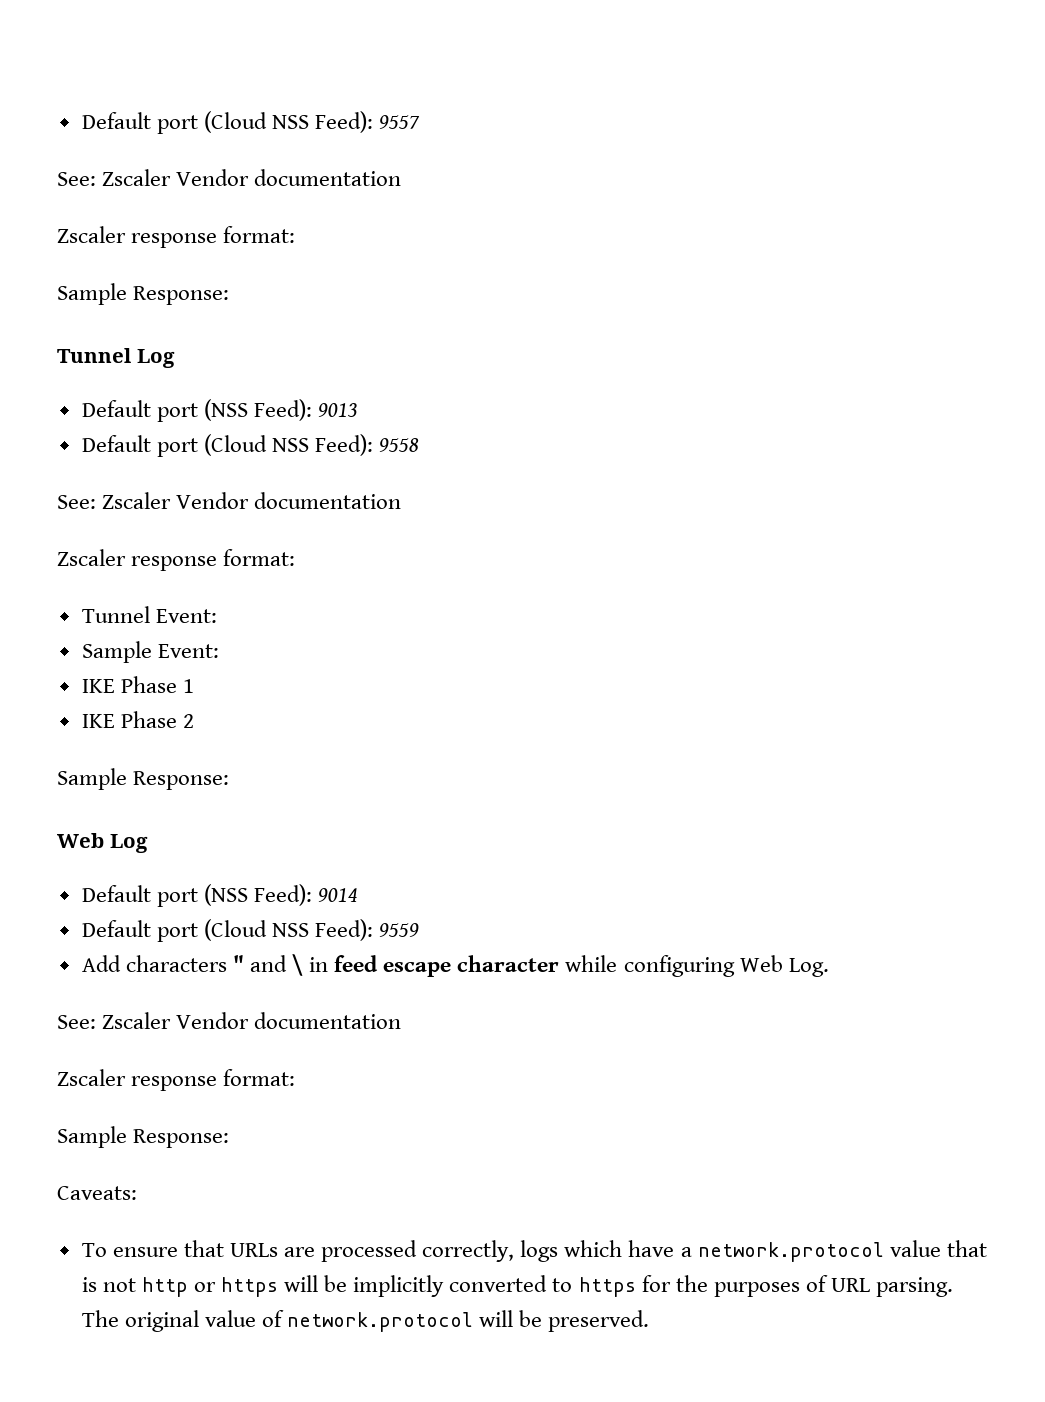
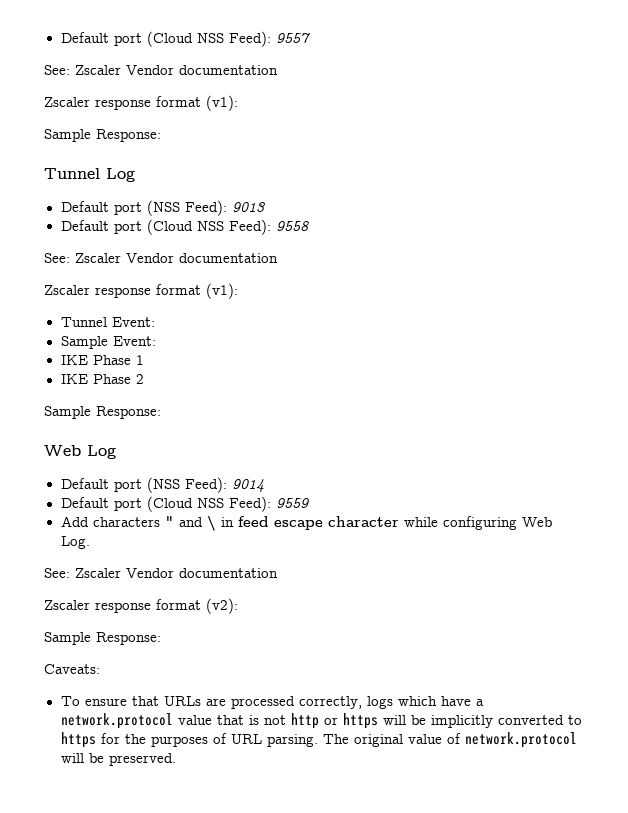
[223,226,296,243] format: -> [156,95,238,111] format (v1):
[223,549,296,566] format: -> [156,283,238,299] format (v1):
[223,1069,296,1086] format: -> [156,598,238,614] format (v2):

